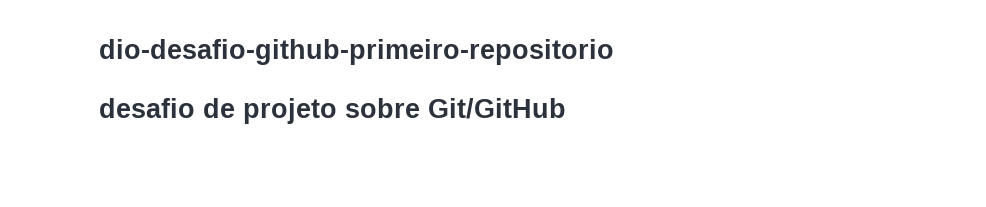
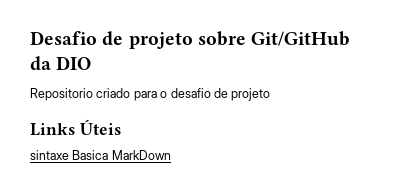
[99,39,614,65] [99,98,195,118] dio-desafio-github-primeiro-repositorio // desafio -> [30,31,97,45] Desafio
(566, 108) none -> [30,56,92,71] [30,88,271,101] [30,119,121,136] [30,150,171,160] da DIO // Repositorio criado para o desafio de projeto // Links Úteis // sintaxe Basica MarkDown

